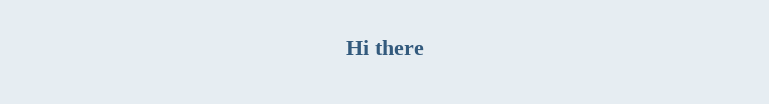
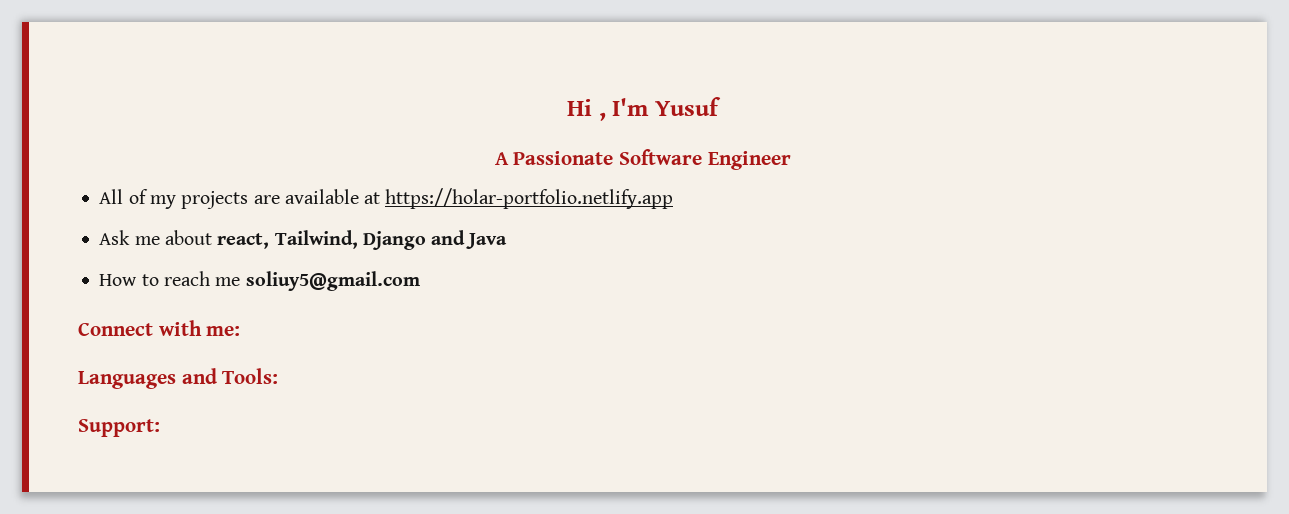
[374,40,424,55] there -> [598,97,721,121] [494,149,791,170] [99,188,674,209] [99,230,508,250] [99,271,420,291] [78,320,241,336] [78,368,279,389] [78,419,160,437] , I'm Yusuf // A Passionate Software Engineer // All of my projects are available at https://holar-portfolio.netlify.app // Ask me about react, Tailwind, Django and Java // How to reach me soliuy5@gmail.com // Connect with me: // Languages and Tools: // Support:

